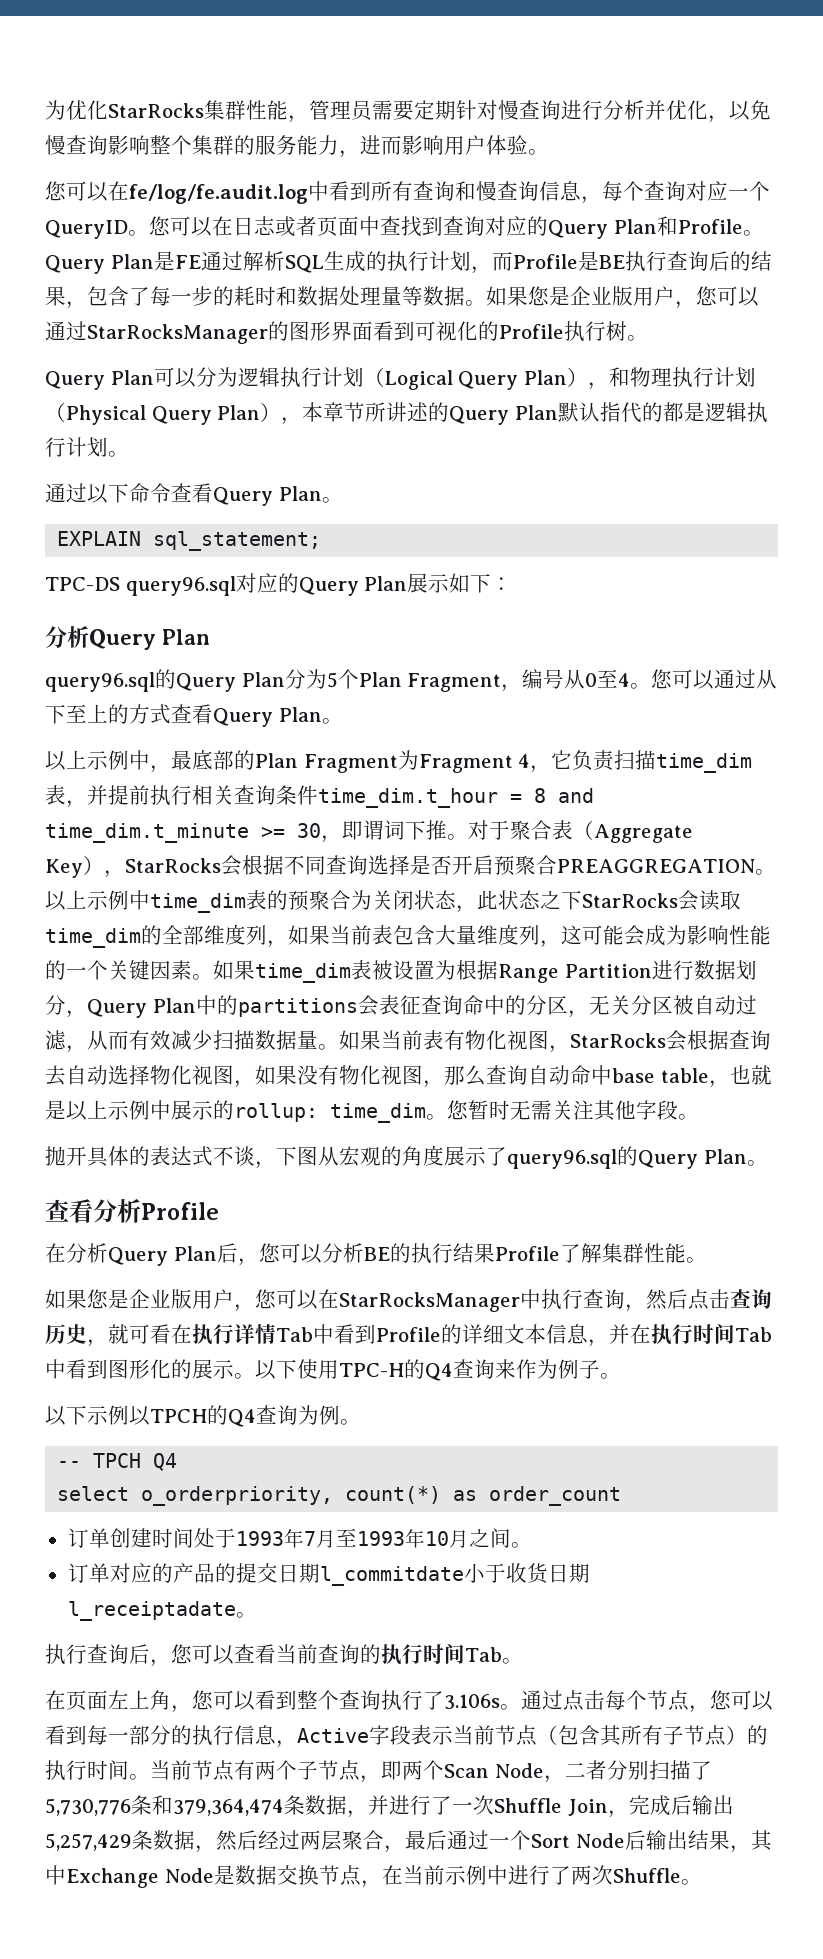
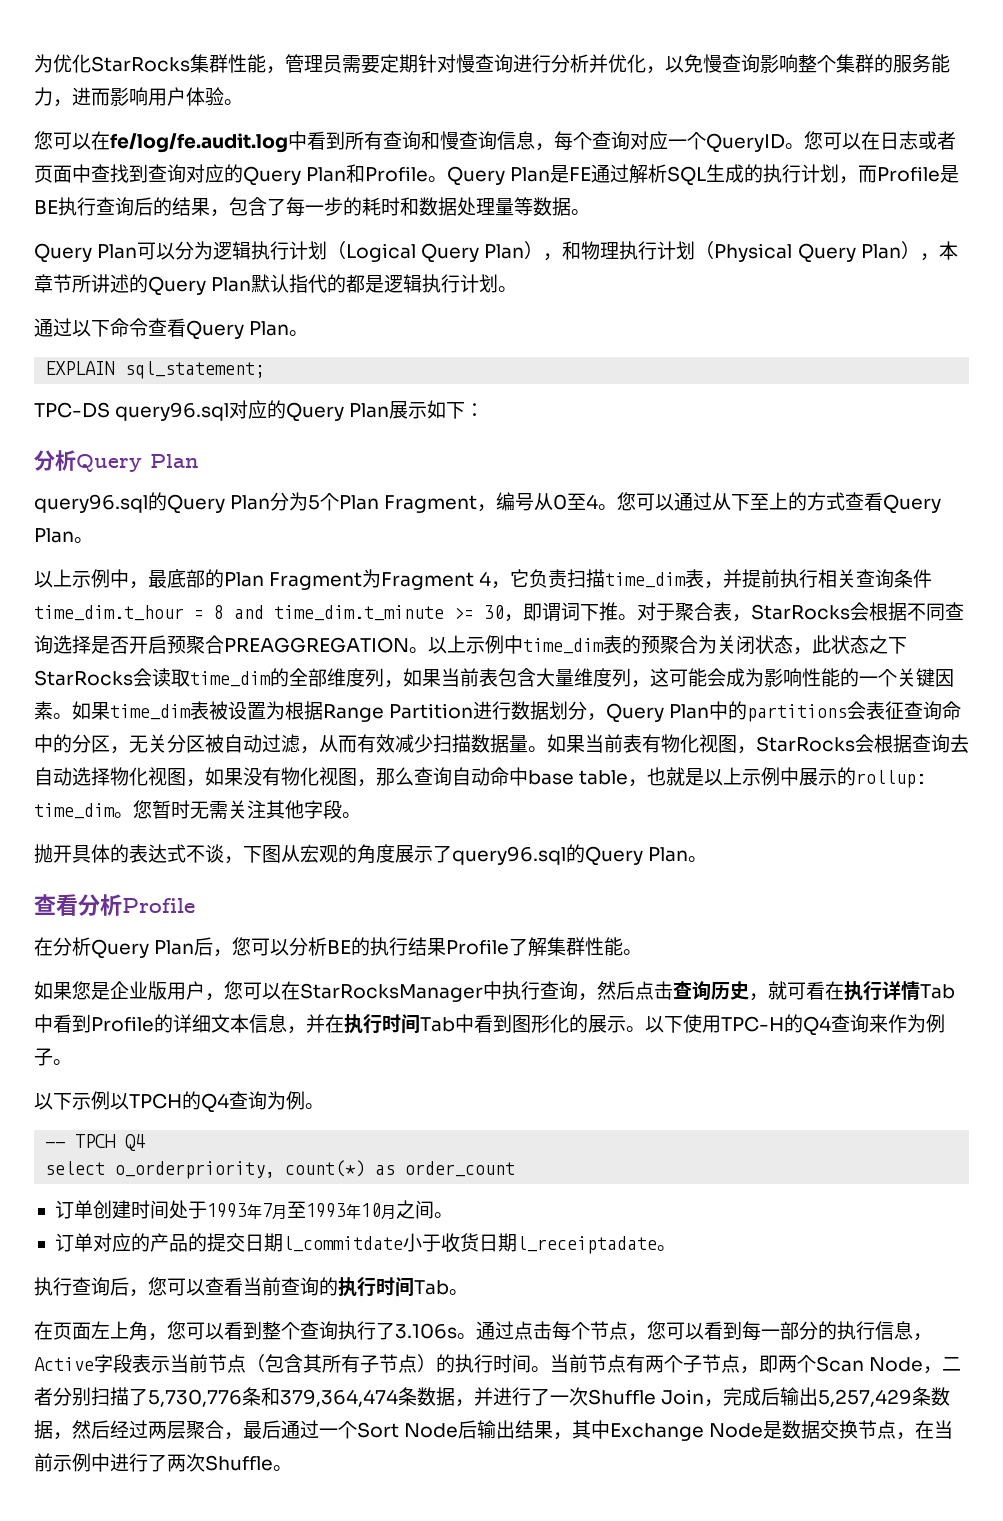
[486,286,759,309] [45,321,648,344] 如果您是企业版用户，您可以通过StarRocksManager的图形界面看到可视化的Profile执行树。 -> (590, 212) none
[573,820,693,843] [45,855,104,878] （Aggregate Key） -> (732, 611) none

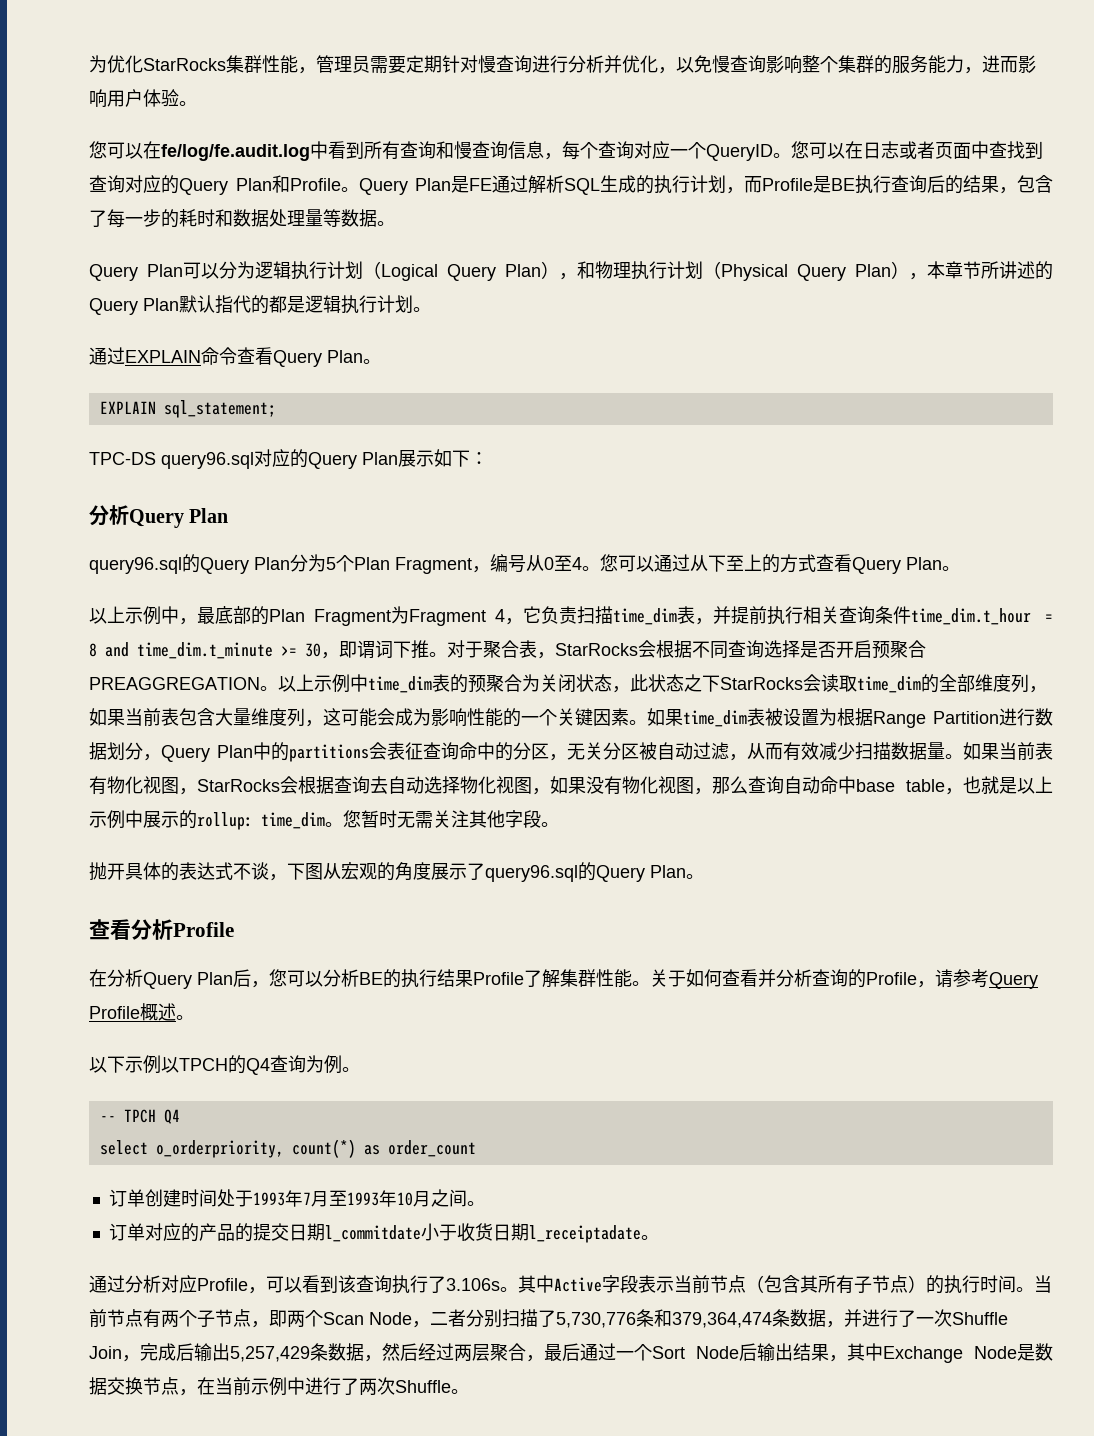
[72,320,110,337] 以下 -> [125,350,201,363] EXPLAIN
[34,981,955,1002] [34,1014,945,1036] [34,1048,53,1066] // 如果您是企业版用户，您可以在StarRocksManager中执行查询，然后点击查询历史，就可看在执行详情Tab中看到Profile的详细文本信息，并在执行时间Tab中看到图形化的展示。以下使用TPC-H的Q4查询来作为例子 -> [650,969,1038,989] [89,1003,176,1021] 关于如何查看并分析查询的Profile，请参考Query Profile概述
[34,1277,468,1297] [34,1321,300,1341] 执行查询后，您可以查看当前查询的执行时间Tab。 // 在页面左上角，您可以看到整个 -> [89,1275,356,1294] 通过分析对应Profile，可以看到该
[476,1321,932,1341] 通过点击每个节点，您可以看到每一部分的执行信息， -> [518,1275,554,1293] 其中

